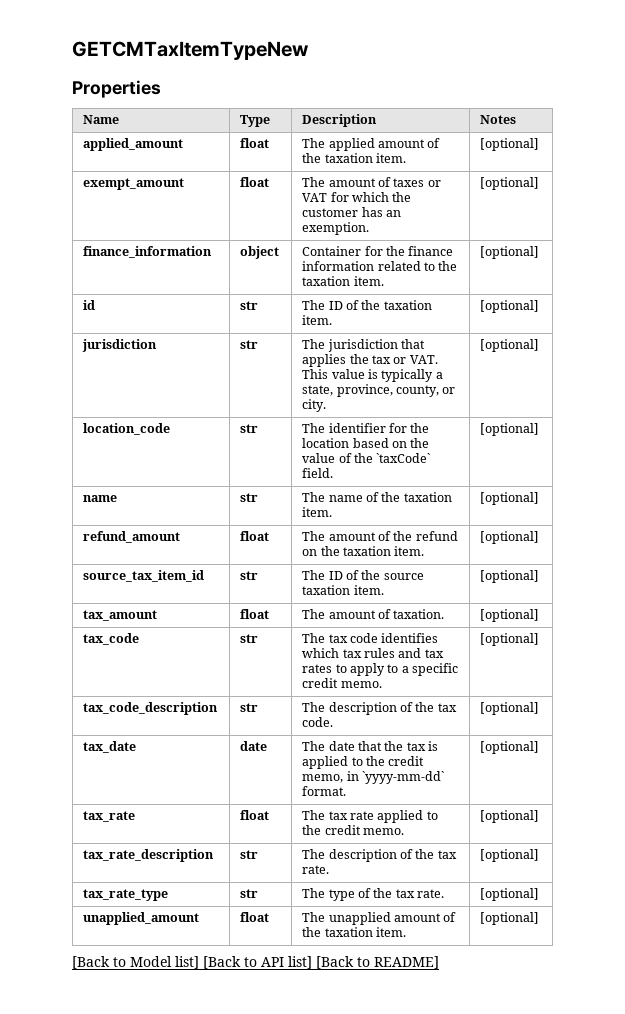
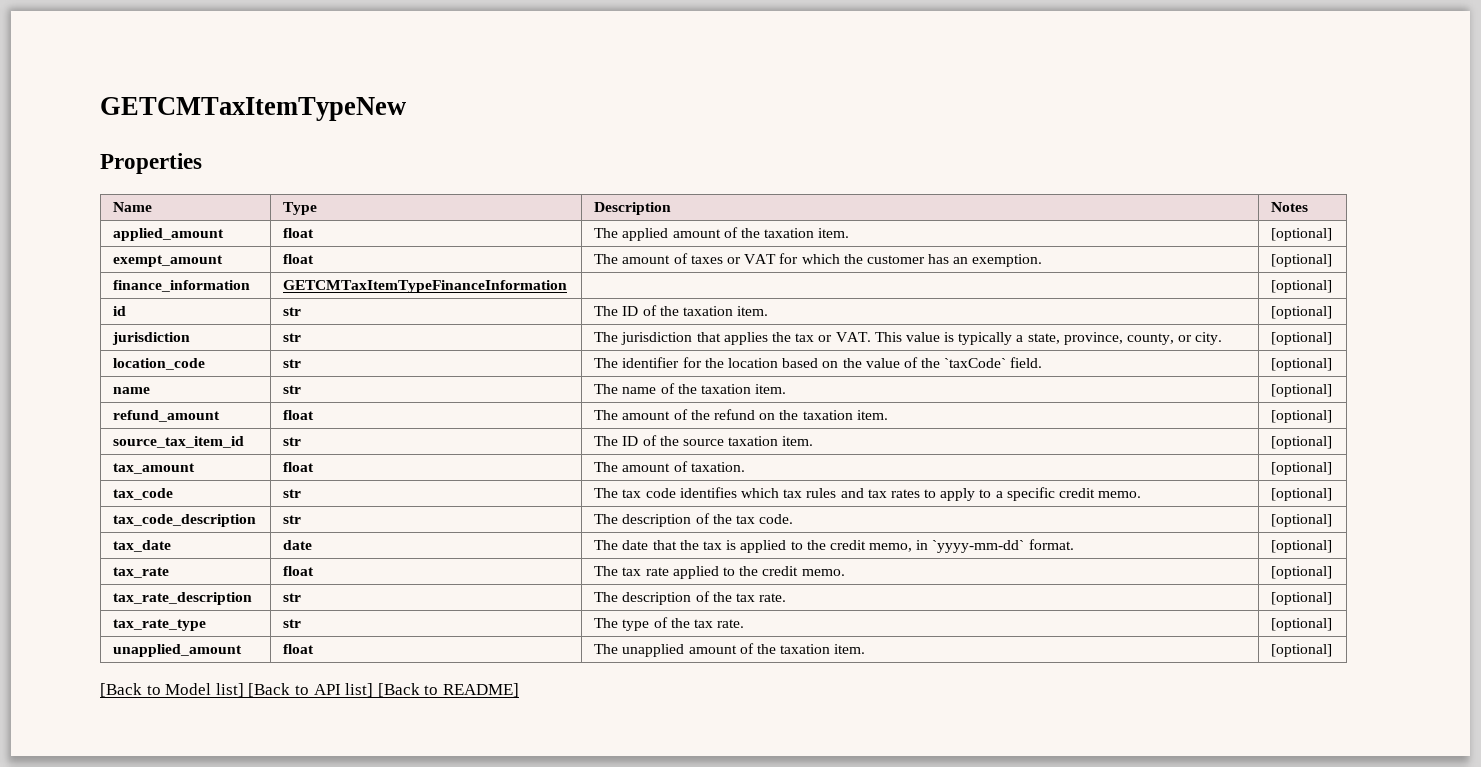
[240,246,280,259] [302,246,454,256] [302,261,458,271] [302,276,384,286] object | Container for the finance information related to the taxation item. -> [283,280,568,293] GETCMTaxItemTypeFinanceInformation |

